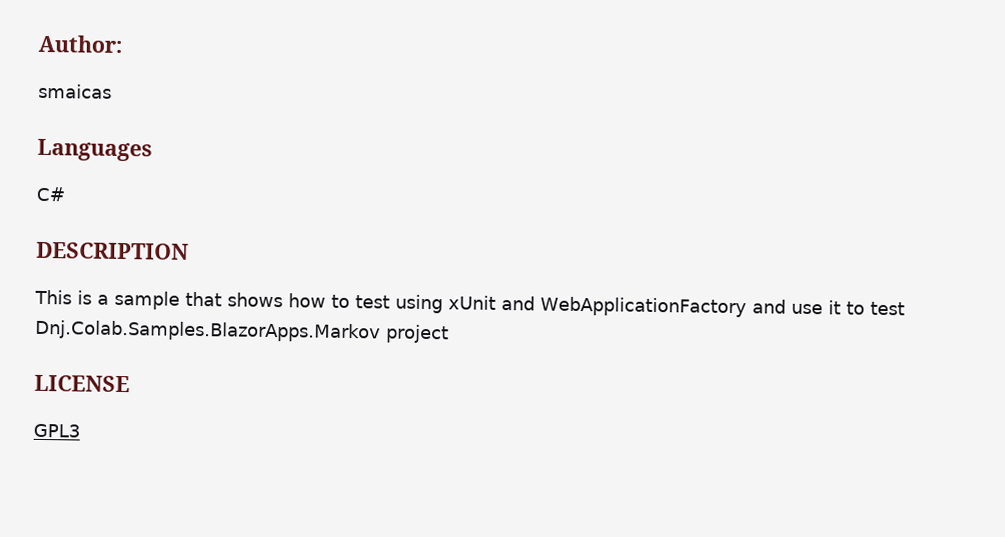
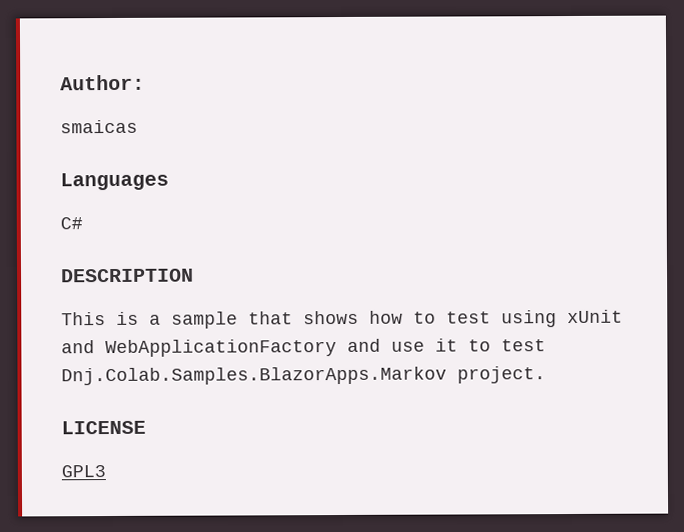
[386,324,449,344] project -> [457,366,546,384] project.

